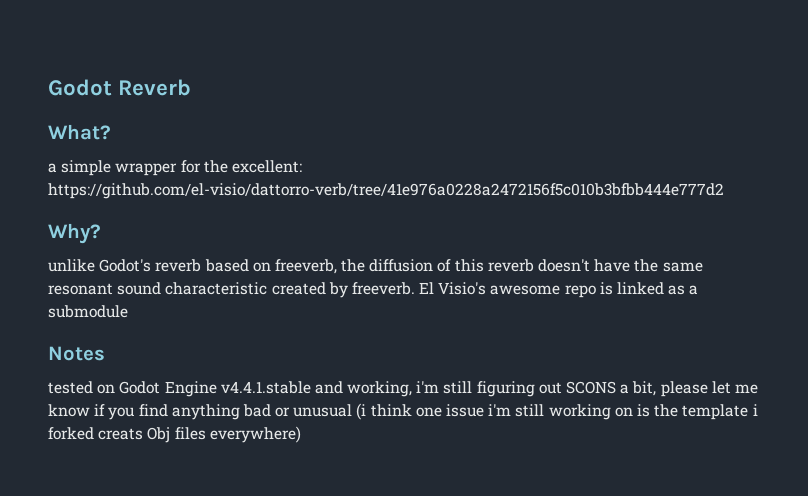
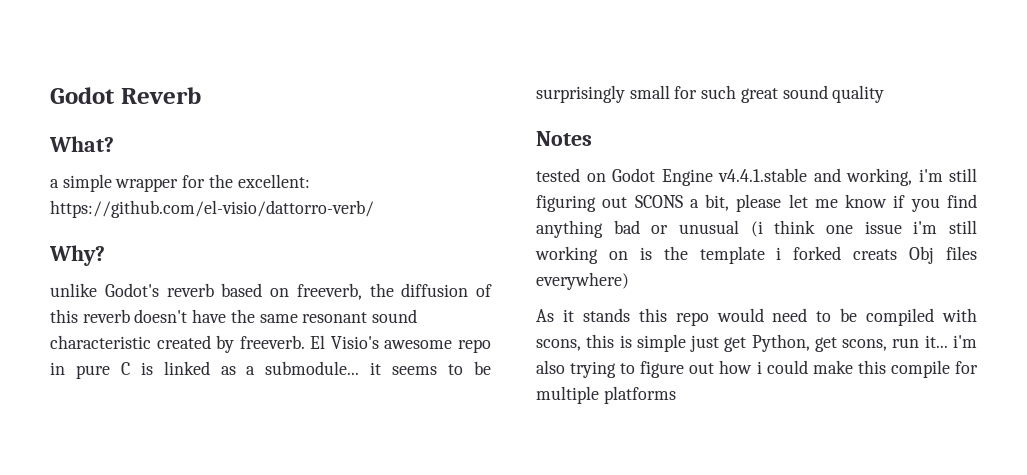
[48,183,724,199] https://github.com/el-visio/dattorro-verb/tree/41e976a0228a2472156f5c010b3bfbb444e777d2 -> [50,200,374,218] https://github.com/el-visio/dattorro-verb/
(596, 291) none -> [50,362,130,379] in pure C
[48,305,128,318] submodule -> [265,361,491,375] [536,85,885,103] submodule... it seems to be surprisingly small for such great sound quality
(301, 434) none -> [536,308,977,326] [536,334,977,352] [536,360,978,378] [536,386,676,404] // As it stands this repo would need to be compiled with scons, this is simple just get Python, get scons, run it... i'm also trying to figure out how i could make this compile for multiple platforms

